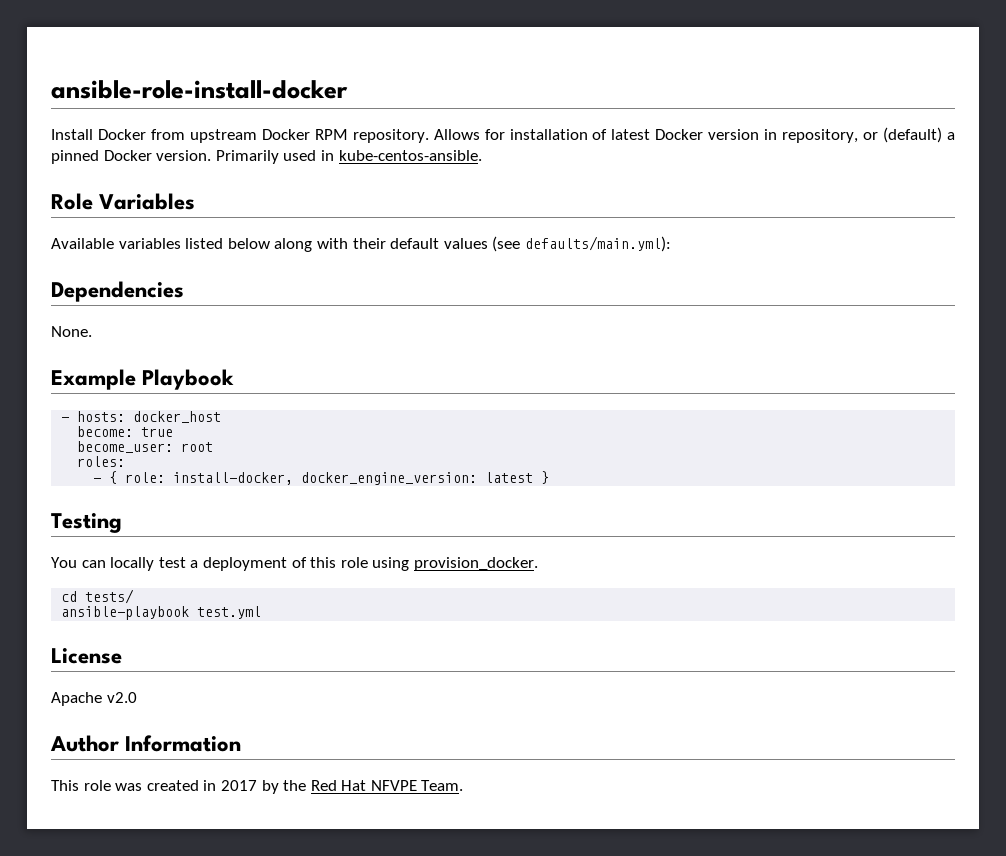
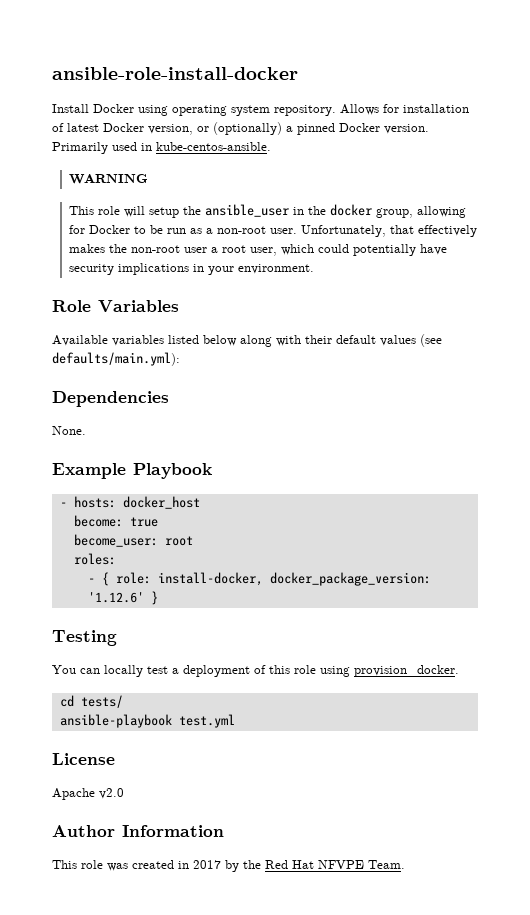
[150,129,348,143] from upstream Docker RPM -> [138,105,270,116] using operating system
[708,127,943,143] version in repository, or (default) -> [148,122,282,135] version, or (optionally)
(482, 155) none -> [69,174,149,184] [69,204,467,218] [69,225,478,237] [69,244,448,256] [69,263,315,275] // WARNING // This role will setup the ansible_user in the docker group, allowing for Docker to be run as a non-root user. Unfortunately, that effectively makes the non-root user a root user, which could potentially have security implications in your environment.
[301,472,534,485] docker_engine_version: latest -> [269,572,431,586] [87,592,144,603] docker_package_version: '1.12.6'

